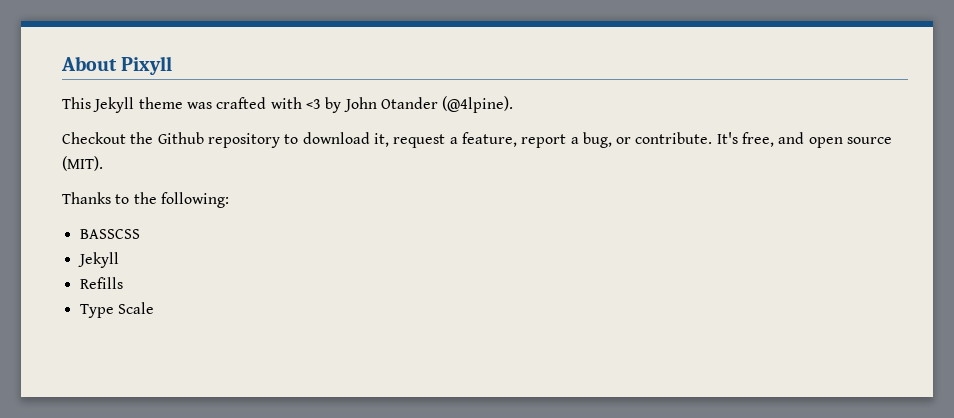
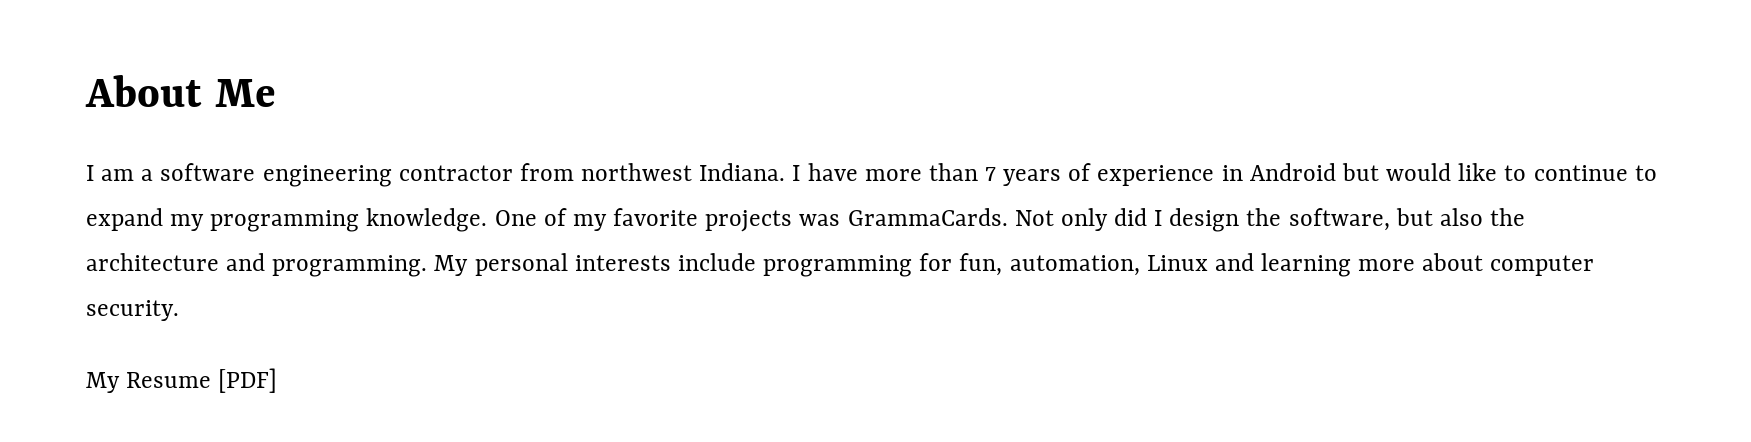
[121,56,173,75] [62,96,514,113] [62,132,893,148] [62,156,103,171] [62,192,229,208] [79,229,140,239] [77,252,119,268] [79,277,123,289] [79,302,154,318] Pixyll // This Jekyll theme was crafted with <3 by John Otander (@4lpine). // Checkout the Github repository to download it, request a feature, report a bug, or contribute. It's free, and open source (MIT). // Thanks to the following: // BASSCSS // Jekyll // Refills // Type Scale -> [214,79,276,107] [86,163,1657,187] [86,208,1526,232] [86,253,1595,277] [86,300,179,321] [86,368,278,393] Me // I am a software engineering contractor from northwest Indiana. I have more than 7 years of experience in Android but would like to continue to expand my programming knowledge. One of my favorite projects was GrammaCards. Not only did I design the software, but also the architecture and programming. My personal interests include programming for fun, automation, Linux and learning more about computer security. // My Resume [PDF]

